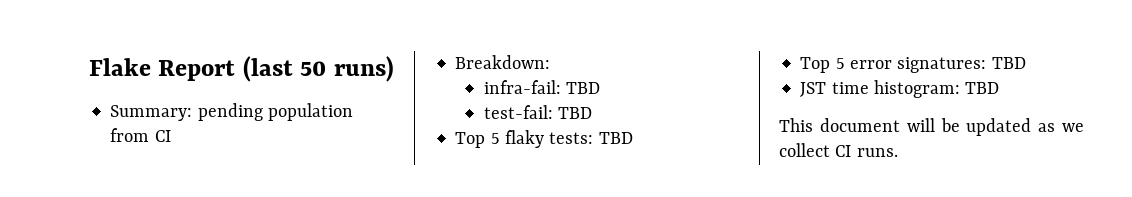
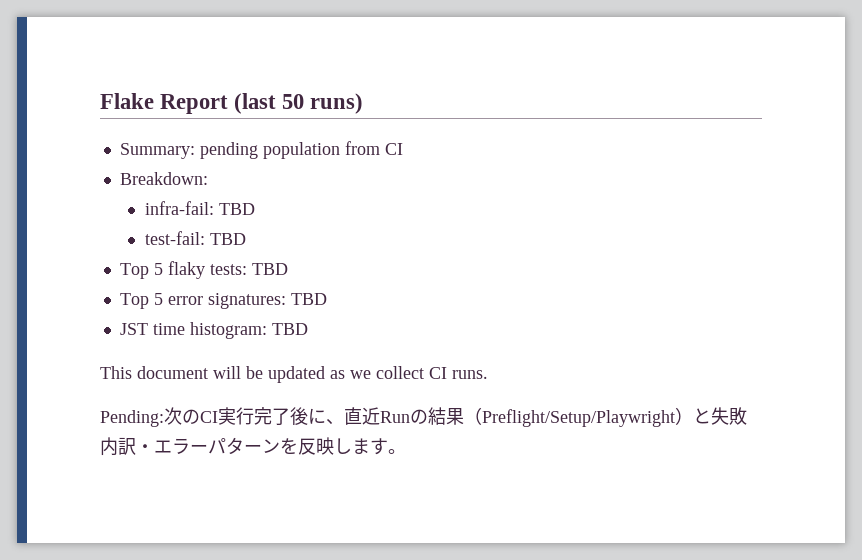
(898, 152) none -> [100,407,747,427] [100,437,406,456] // Pending:次のCI実行完了後に、直近Runの結果（Preflight/Setup/Playwright）と失敗内訳・エラーパターンを反映します。

